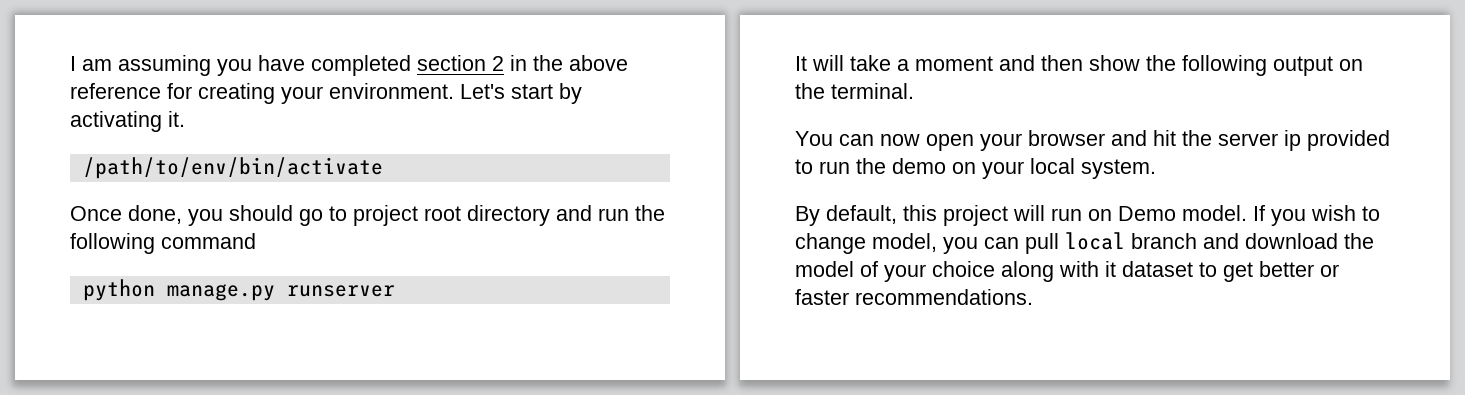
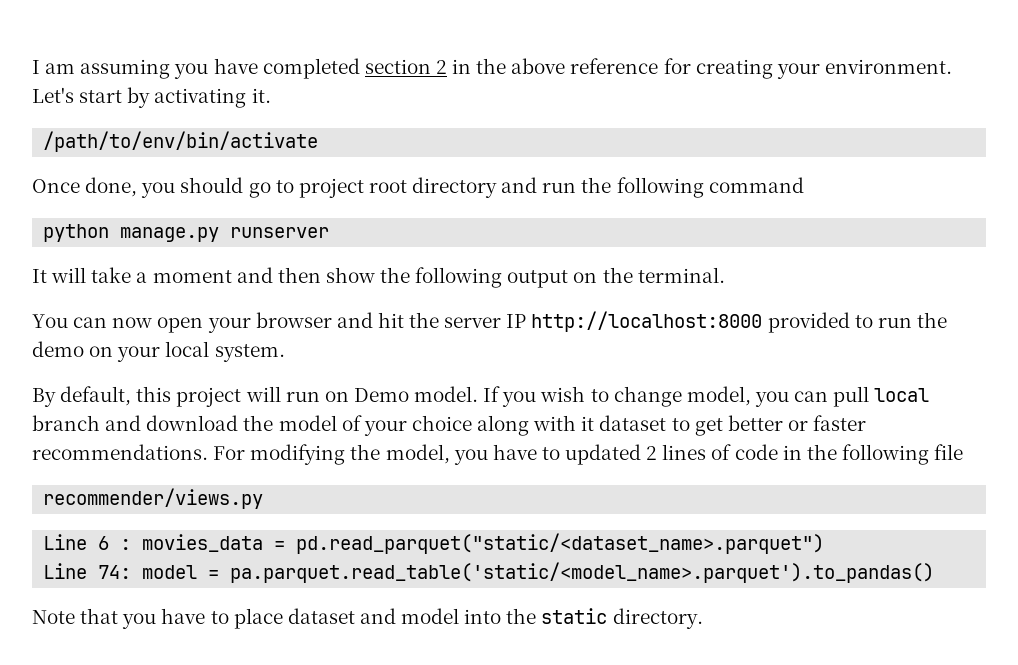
[1284,130,1301,151] ip -> [506,311,763,332] IP http://localhost:8000
(1033, 297) none -> [213,444,964,465] [43,488,264,509] [43,533,825,554] [43,562,935,583] [32,608,703,629] For modifying the model, you have to updated 2 lines of code in the following file // recommender/views.py // Line 6 : movies_data = pd.read_parquet("static/<dataset_name>.parquet") // Line 74: model = pa.parquet.read_table('static/<model_name>.parquet').to_pandas() // Note that you have to place dataset and model into the static directory.

